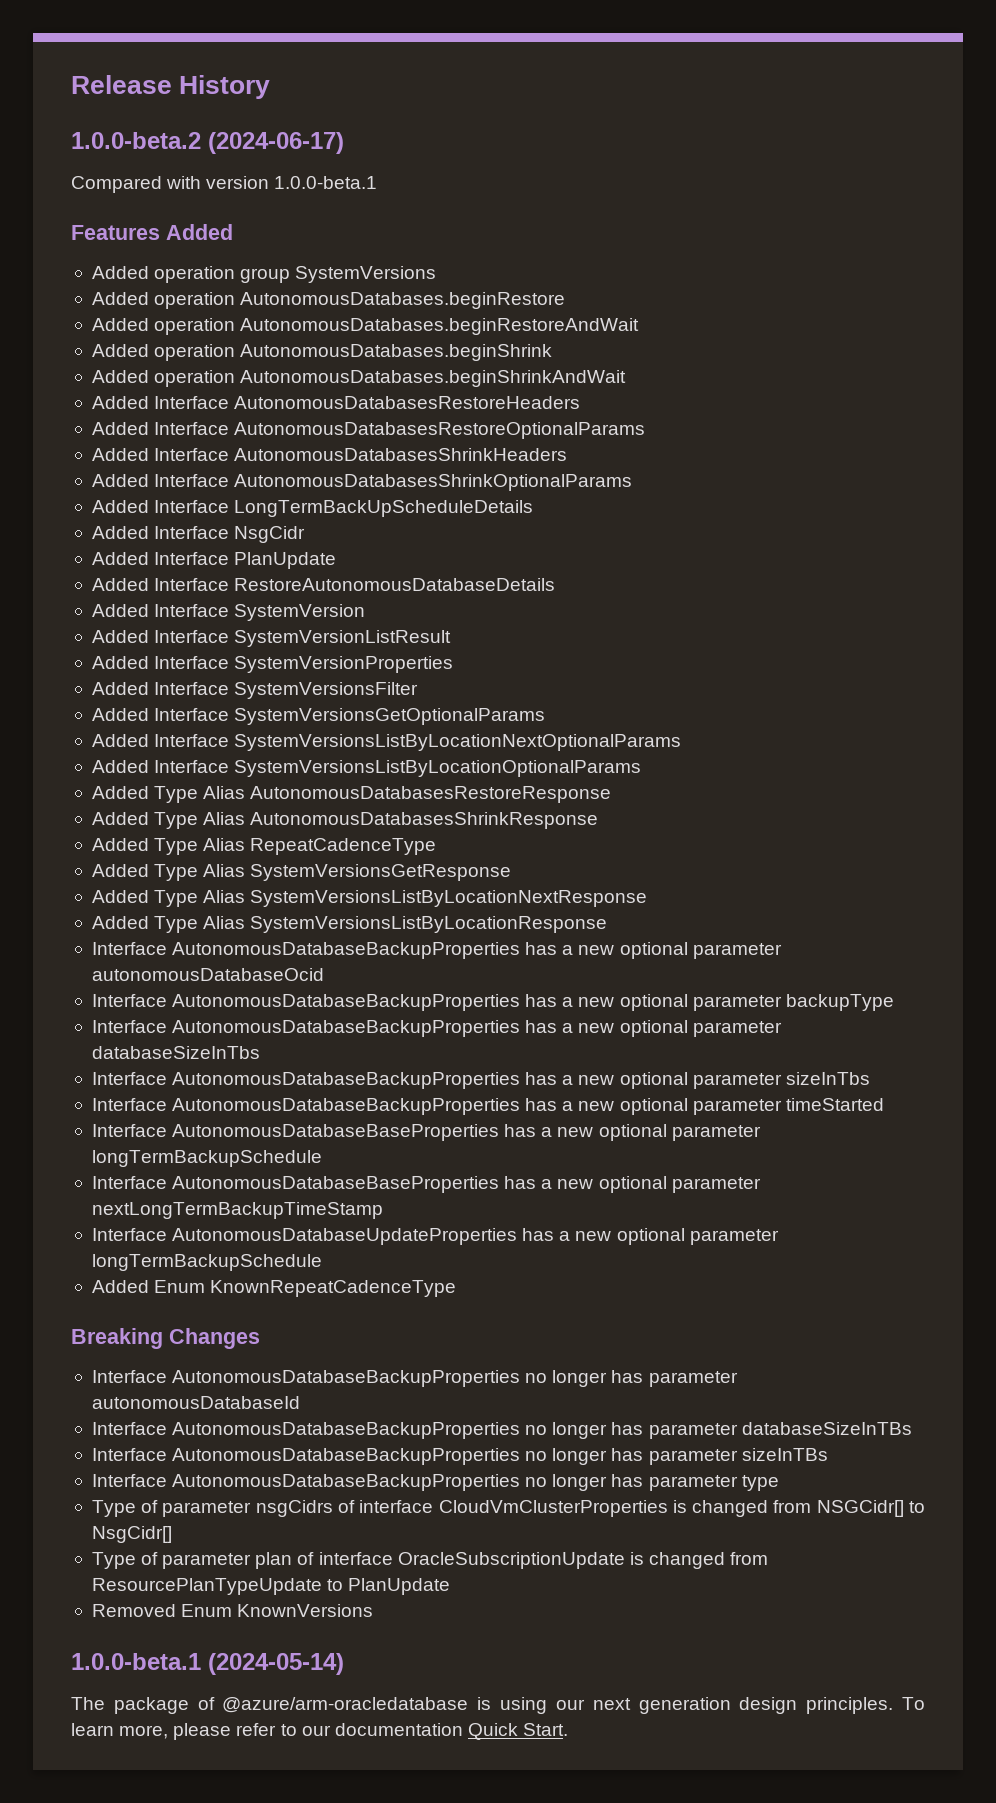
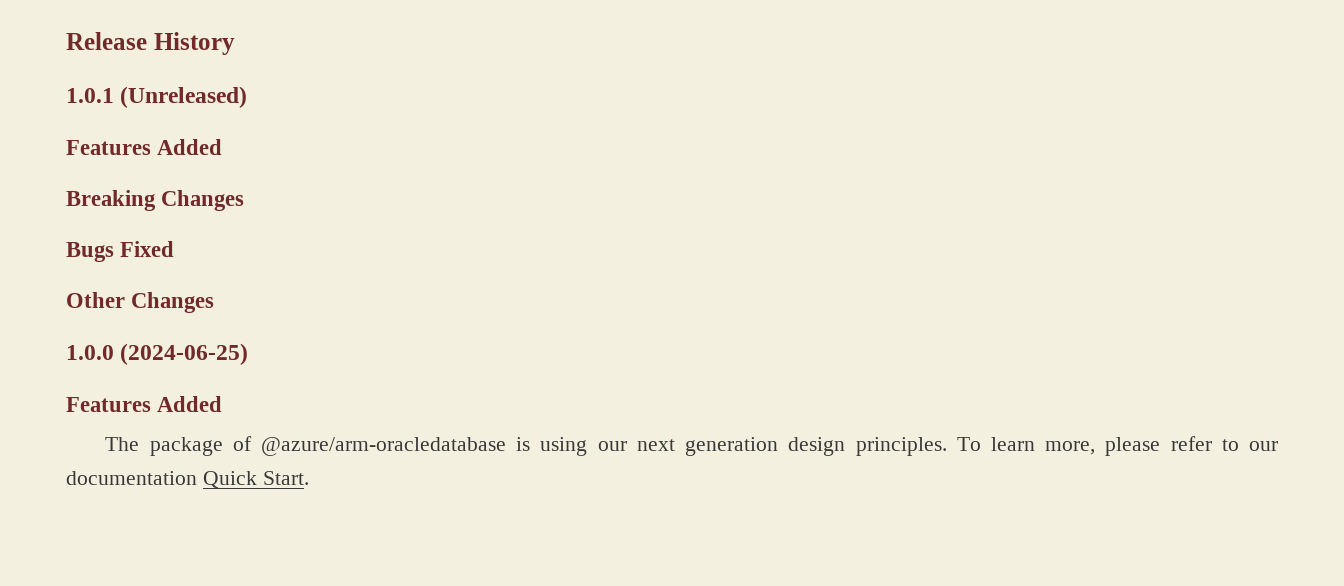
[71,132,344,154] [71,176,378,193] [71,224,233,240] [91,266,437,283] [91,292,566,309] [91,318,640,335] [91,344,553,361] [91,370,627,387] [91,396,581,409] [91,422,646,439] [91,448,568,461] [91,474,633,491] [91,500,534,517] [91,526,306,543] [91,552,337,569] [91,578,556,591] [91,604,366,621] [91,630,452,647] [91,656,454,673] [91,682,419,699] [91,708,546,725] [91,734,682,751] [91,760,642,777] [91,786,612,803] [91,812,599,829] [91,838,437,855] [91,864,512,881] [91,890,648,907] [91,916,608,933] [91,942,782,959] [91,968,324,981] [91,994,894,1011] [91,1020,782,1037] [91,1046,260,1059] [91,1072,870,1089] [91,1098,884,1115] [91,1124,761,1141] [91,1150,322,1167] [91,1176,761,1193] [91,1202,383,1219] [91,1228,779,1245] [91,1254,322,1271] [91,1280,457,1297] [71,1328,260,1349] [91,1370,738,1387] [91,1396,300,1409] [91,1422,912,1439] [91,1448,828,1465] [91,1474,779,1491] [91,1500,925,1517] [91,1526,172,1543] [91,1552,769,1569] [91,1578,451,1595] [91,1604,374,1617] [71,1653,344,1675] 1.0.0-beta.2 (2024-06-17) // Compared with version 1.0.0-beta.1 // Features Added // Added operation group SystemVersions // Added operation AutonomousDatabases.beginRestore // Added operation AutonomousDatabases.beginRestoreAndWait // Added operation AutonomousDatabases.beginShrink // Added operation AutonomousDatabases.beginShrinkAndWait // Added Interface AutonomousDatabasesRestoreHeaders // Added Interface AutonomousDatabasesRestoreOptionalParams // Added Interface AutonomousDatabasesShrinkHeaders // Added Interface AutonomousDatabasesShrinkOptionalParams // Added Interface LongTermBackUpScheduleDetails // Added Interface NsgCidr // Added Interface PlanUpdate // Added Interface RestoreAutonomousDatabaseDetails // Added Interface SystemVersion // Added Interface SystemVersionListResult // Added Interface SystemVersionProperties // Added Interface SystemVersionsFilter // Added Interface SystemVersionsGetOptionalParams // Added Interface SystemVersionsListByLocationNextOptionalParams // Added Interface SystemVersionsListByLocationOptionalParams // Added Type Alias AutonomousDatabasesRestoreResponse // Added Type Alias AutonomousDatabasesShrinkResponse // Added Type Alias RepeatCadenceType // Added Type Alias SystemVersionsGetResponse // Added Type Alias SystemVersionsListByLocationNextResponse // Added Type Alias SystemVersionsListByLocationResponse // Interface AutonomousDatabaseBackupProperties has a new optional parameter autonomousDatabaseOcid // Interface AutonomousDatabaseBackupProperties has a new optional parameter backupType // Interface AutonomousDatabaseBackupProperties has a new optional parameter databaseSizeInTbs // Interface AutonomousDatabaseBackupProperties has a new optional parameter sizeInTbs // Interface AutonomousDatabaseBackupProperties has a new optional parameter timeStarted // Interface AutonomousDatabaseBaseProperties has a new optional parameter longTermBackupSchedule // Interface AutonomousDatabaseBaseProperties has a new optional parameter nextLongTermBackupTimeStamp // Interface AutonomousDatabaseUpdateProperties has a new optional parameter longTermBackupSchedule // Added Enum KnownRepeatCadenceType // Breaking Changes // Interface AutonomousDatabaseBackupProperties no longer has parameter autonomousDatabaseId // Interface AutonomousDatabaseBackupProperties no longer has parameter databaseSizeInTBs // Interface AutonomousDatabaseBackupProperties no longer has parameter sizeInTBs // Interface AutonomousDatabaseBackupProperties no longer has parameter type // Type of parameter nsgCidrs of interface CloudVmClusterProperties is changed from NSGCidr[] to NsgCidr[] // Type of parameter plan of interface OracleSubscriptionUpdate is changed from ResourcePlanTypeUpdate to PlanUpdate // Removed Enum KnownVersions // 1.0.0-beta.1 (2024-05-14) -> [66,86,248,108] [66,139,223,155] [66,190,245,211] [66,241,175,262] [66,292,215,313] [66,343,249,365] [66,396,223,412] 1.0.1 (Unreleased) // Features Added // Breaking Changes // Bugs Fixed // Other Changes // 1.0.0 (2024-06-25) // Features Added

